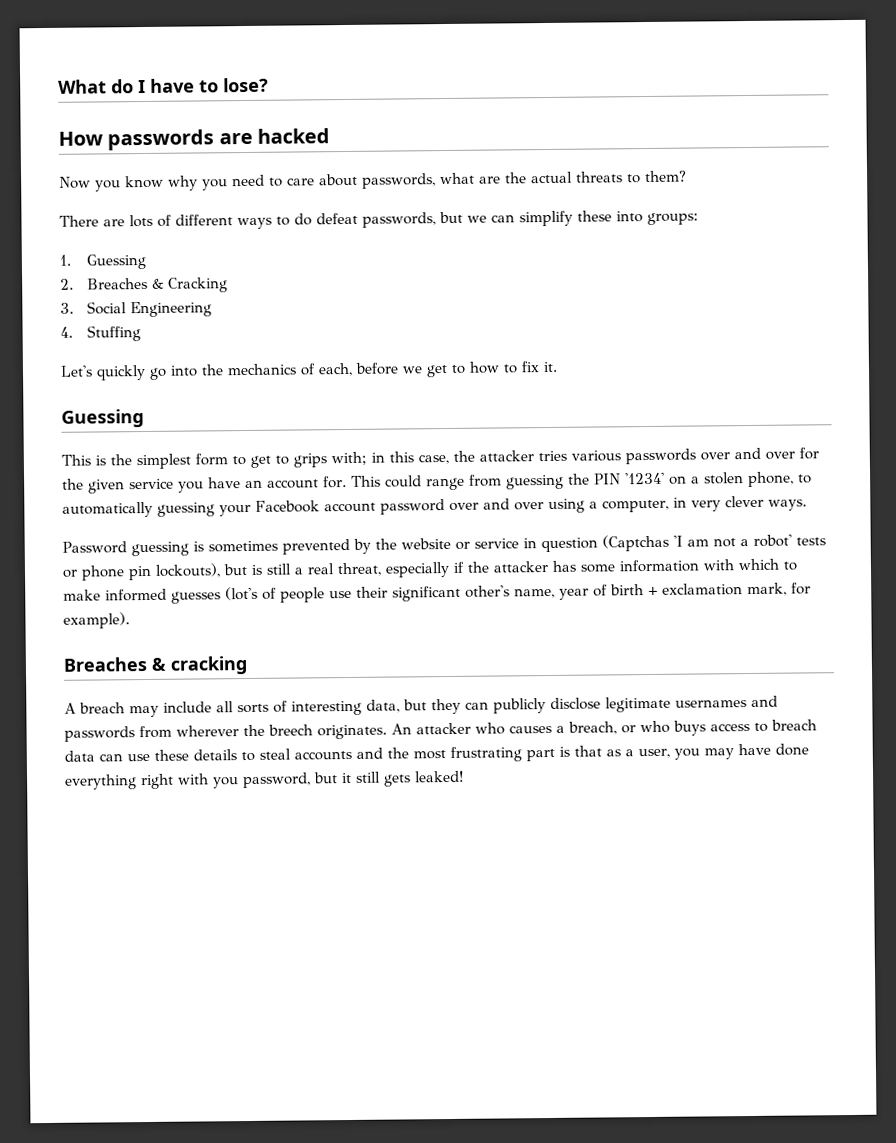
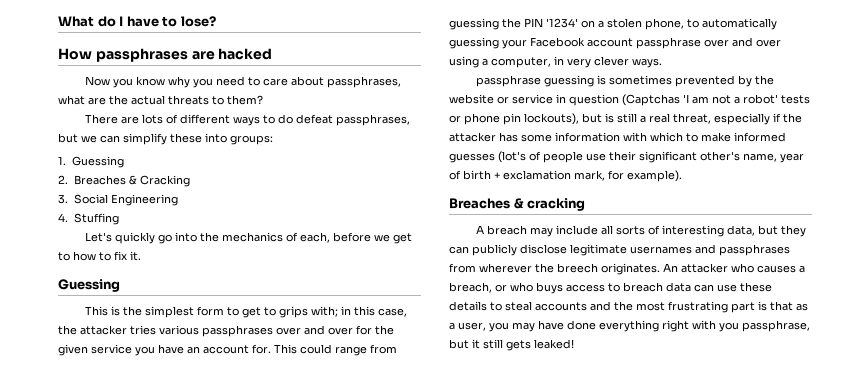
[107,129,215,151] passwords -> [95,48,188,62] passphrases
[362,173,436,189] passwords, -> [327,76,402,88] passphrases,
[362,212,436,228] passwords, -> [336,114,411,126] passphrases,
[625,448,696,465] passwords -> [202,325,273,337] passphrases
[380,499,445,515] password -> [636,37,701,49] passphrase
[62,541,127,554] Password -> [476,75,542,87] passphrase
[64,726,135,742] passwords -> [719,244,790,256] passphrases
[242,772,311,789] password, -> [742,320,810,332] passphrase,

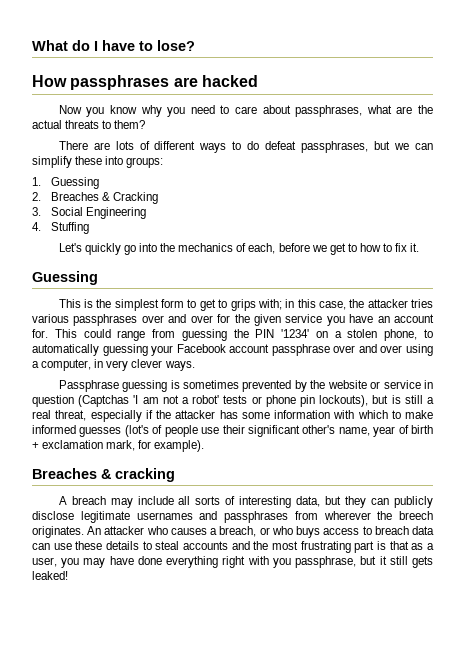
[476,75,542,87] passphrase -> [58,380,119,392] Passphrase

